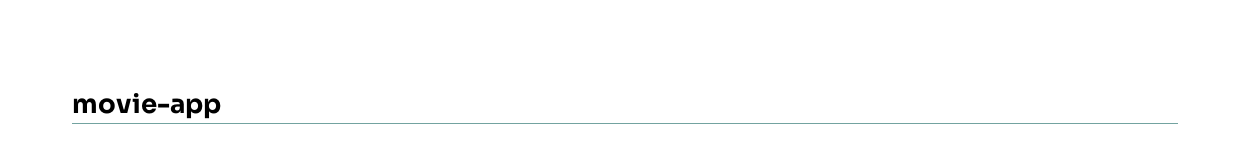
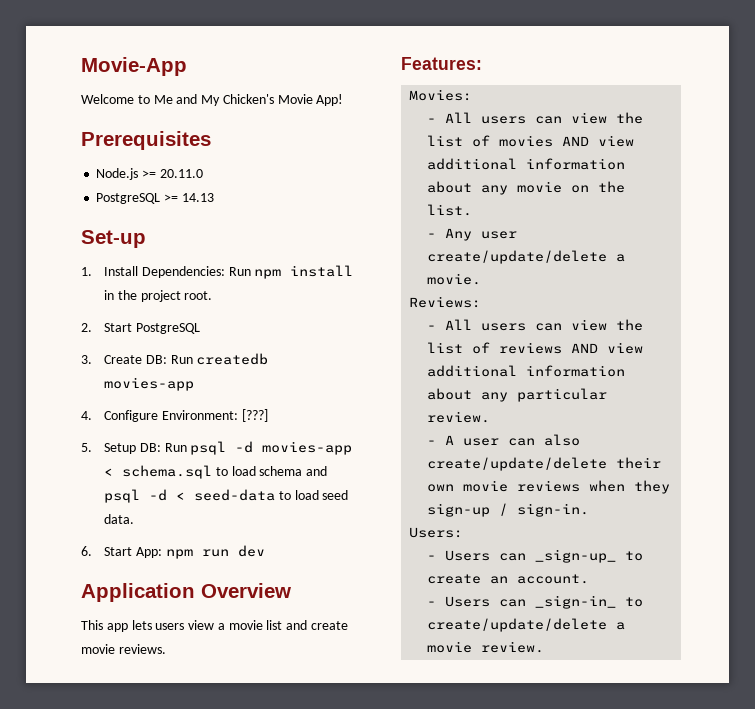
[72,93,221,119] movie-app -> [81,57,187,76] [81,94,344,106] [81,131,211,150] [96,168,203,180] [96,193,214,204] [81,230,146,248] [81,265,354,279] [104,290,213,302] [81,323,200,334] [81,353,269,365] [104,377,195,391] [81,409,268,422] [81,441,353,455] [104,465,328,479] [104,489,349,503] [104,514,135,524] [81,545,265,559] [81,583,291,602] [81,620,349,632] [81,644,166,654] [401,57,482,70] [409,89,473,101] [427,112,644,124] [427,135,635,147] [427,158,626,170] [427,181,626,195] [427,204,473,216] [427,228,518,241] [427,250,626,264] [427,273,482,285] [409,296,482,308] [427,319,644,331] [427,342,644,354] [427,365,626,377] [427,388,608,402] [427,411,491,423] [427,434,581,446] [427,457,662,471] [427,480,671,494] [427,503,590,517] [409,527,464,538] [427,549,644,563] [427,574,590,584] [427,595,644,609] [427,618,626,632] [427,641,545,653] Movie-App // Welcome to Me and My Chicken's Movie App! // Prerequisites // Node.js >= 20.11.0 // PostgreSQL >= 14.13 // Set-up // 1. Install Dependencies: Run npm install in the project root. // 2. Start PostgreSQL // 3. Create DB: Run createdb movies-app // 4. Configure Environment: [???] // 5. Setup DB: Run psql -d movies-app < schema.sql to load schema and psql -d < seed-data to load seed data. // 6. Start App: npm run dev // Application Overview // This app lets users view a movie list and create movie reviews. // Features: // Movies: // - All users can view the list of movies AND view additional information about any movie on the list. // - Any user create/update/delete a movie. // Reviews: // - All users can view the list of reviews AND view additional information about any particular review. // - A user can also create/update/delete their own movie reviews when they sign-up / sign-in. // Users: // - Users can _sign-up_ to create an account. // - Users can _sign-in_ to create/update/delete a movie review.

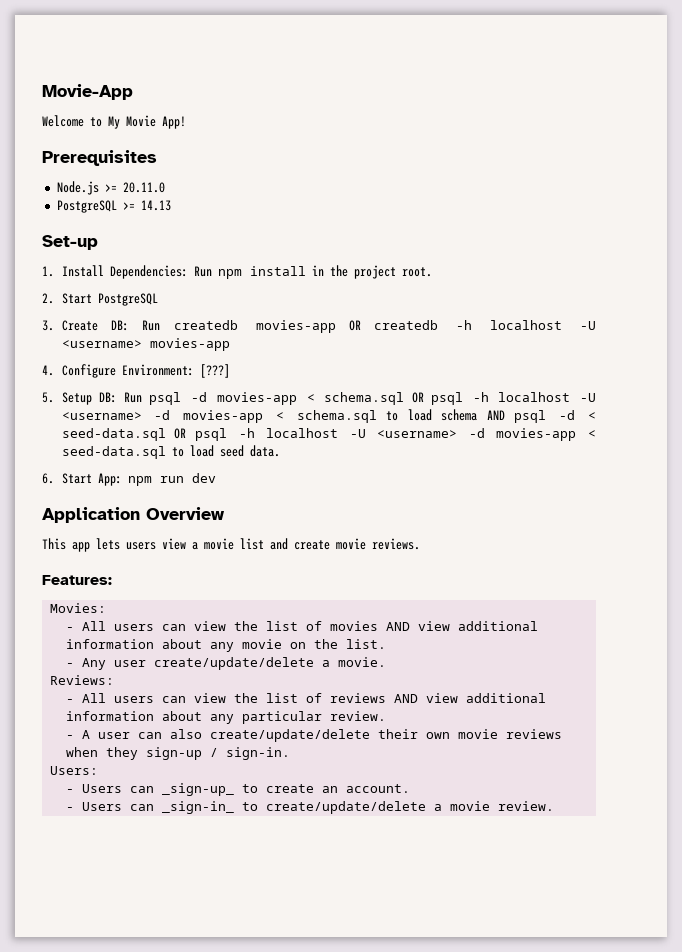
[153,94,274,106] Me and My Chicken's -> [108,116,120,129] My
(195, 384) none -> [349,320,596,331] [61,338,230,351] OR createdb -h localhost -U <username> movies-app
(213, 472) none -> [411,392,596,405] [61,410,377,423] OR psql -h localhost -U <username> -d movies-app < schema.sql
[306,466,328,476] and -> [486,410,505,420] AND
[194,489,276,501] seed-data -> [61,428,596,441] [61,446,166,459] seed-data.sql OR psql -h localhost -U <username> -d movies-app < seed-data.sql

